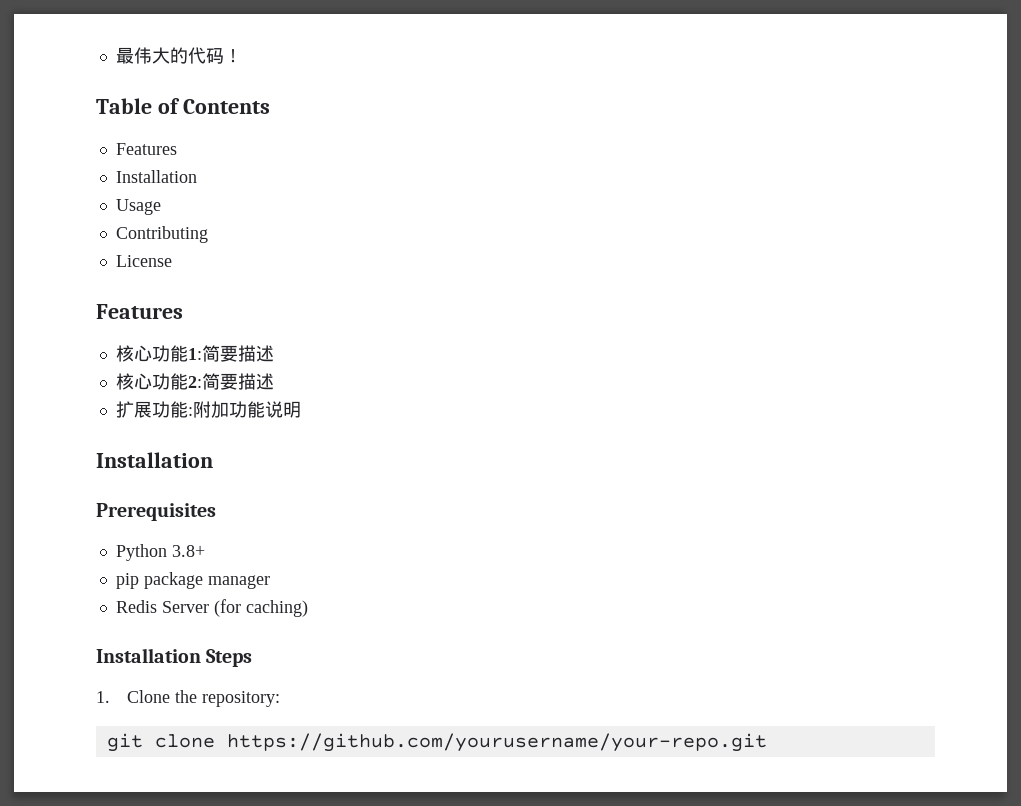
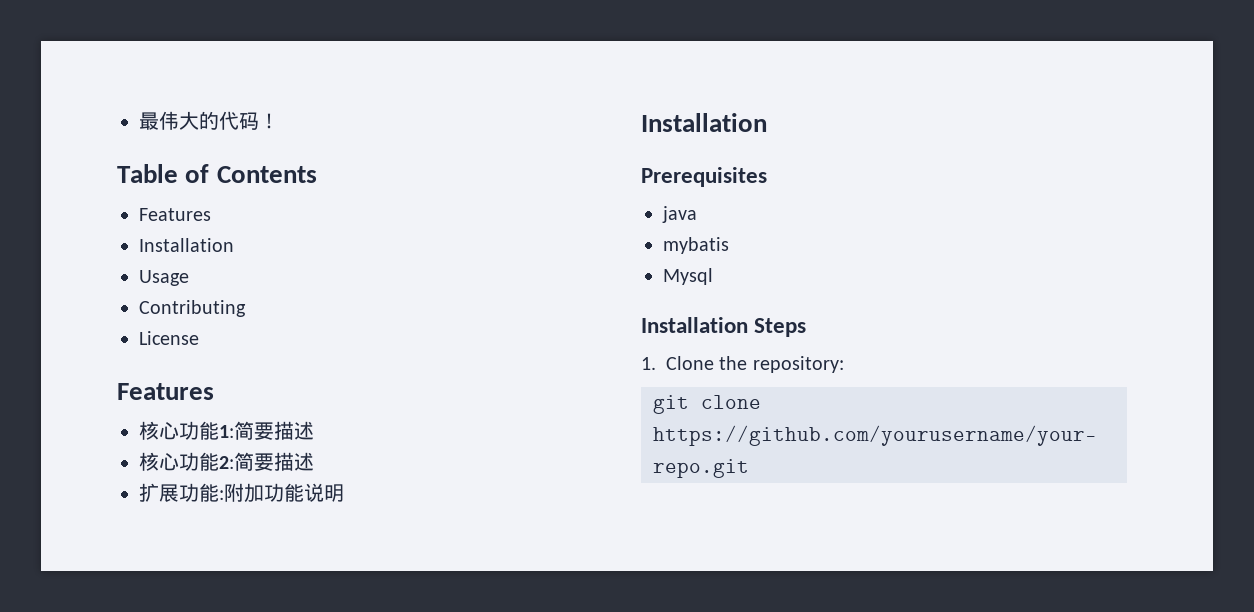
[115,544,205,561] [115,572,270,589] [115,599,308,617] Python 3.8+ // pip package manager // Redis Server (for caching) -> [662,206,697,223] [663,237,729,254] [663,268,713,285] java // mybatis // Mysql

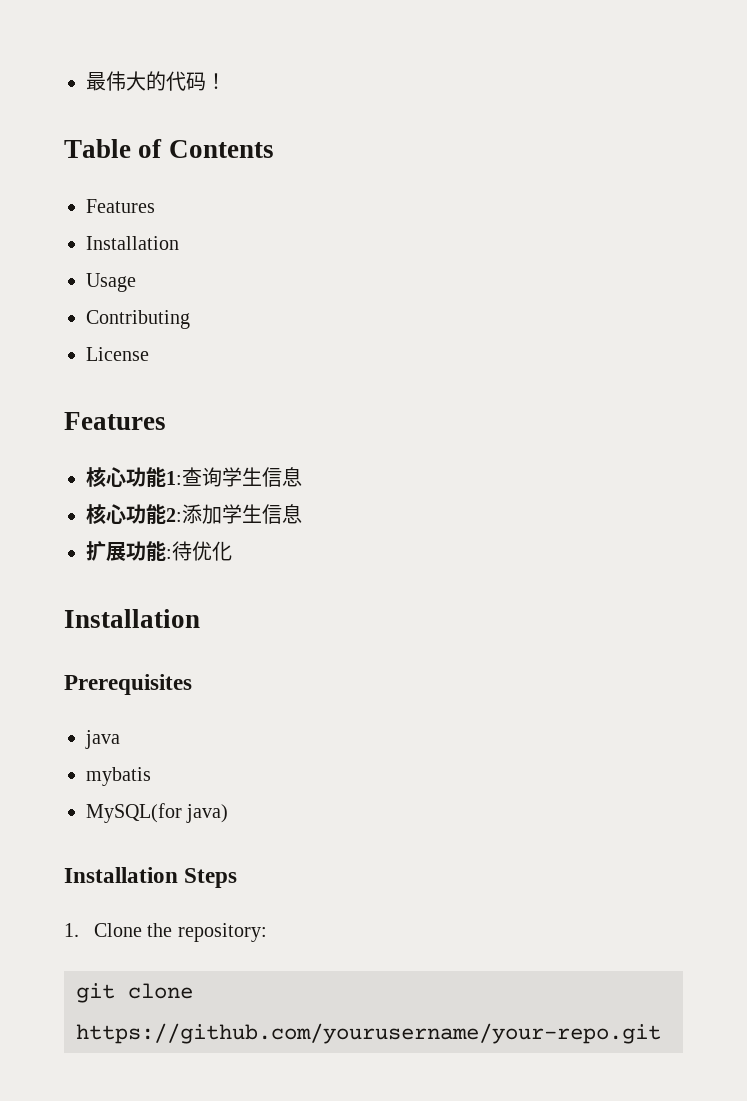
[234,421,314,440] 简要描述 -> [182,467,302,487] 查询学生信息
[234,452,314,471] 简要描述 -> [182,504,302,524] 添加学生信息
[224,483,344,503] 附加功能说明 -> [172,541,232,561] 待优化
[663,268,713,285] Mysql -> [86,803,229,823] MySQL(for java)

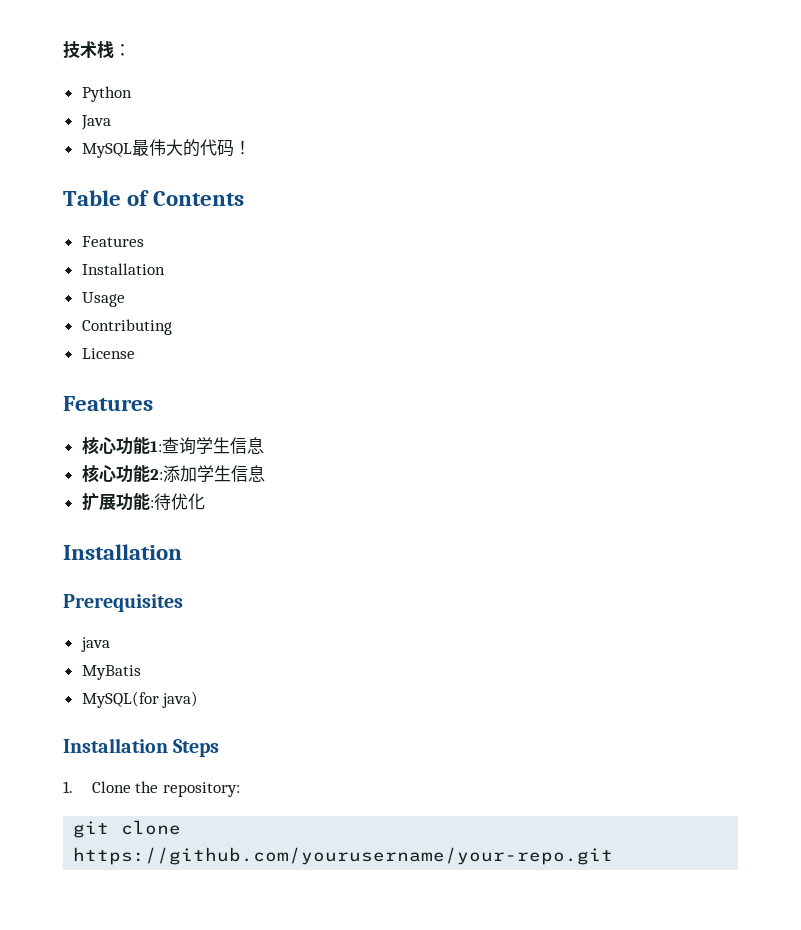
(86, 81) none -> [63,41,131,58] [81,86,132,102] [80,115,111,130] [81,143,132,158] 技术栈： // Python // Java // MySQL
[86,767,151,786] mybatis -> [81,665,141,680] MyBatis

